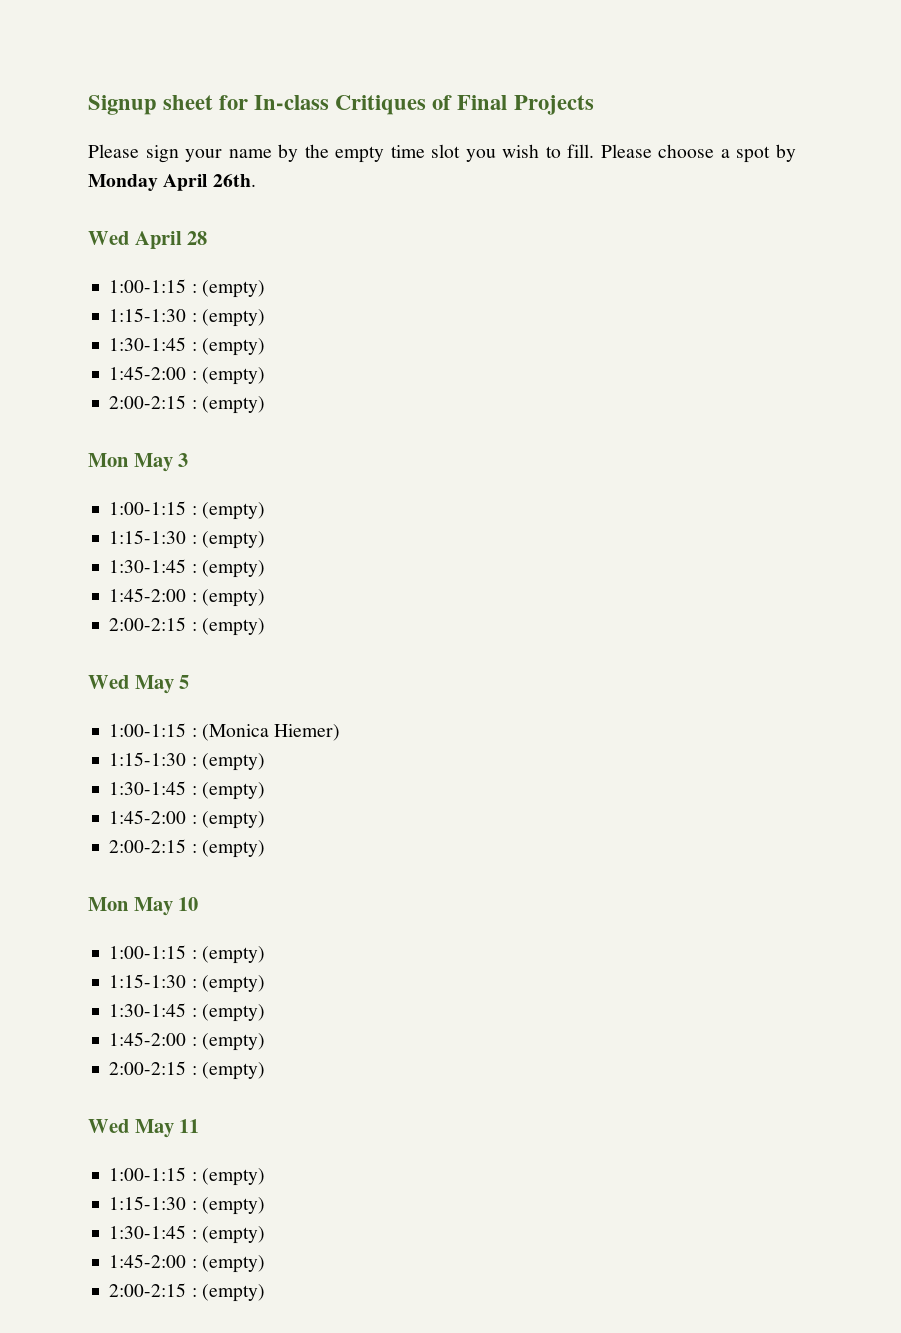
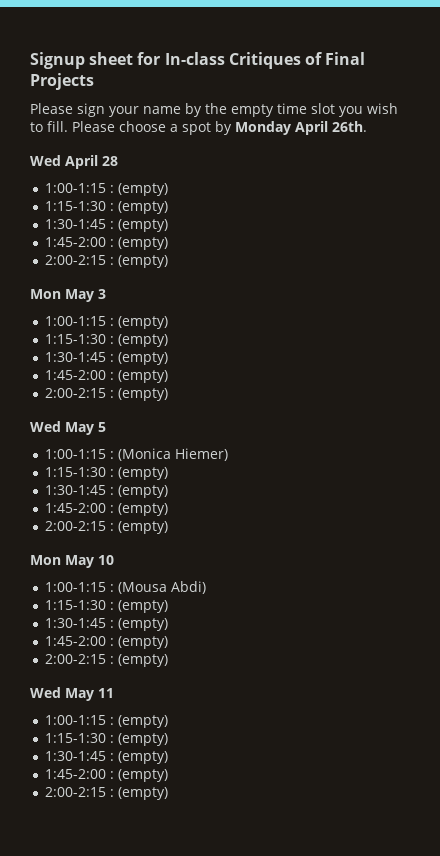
[201,946,265,964] (empty) -> [117,581,206,594] (Mousa Abdi)

